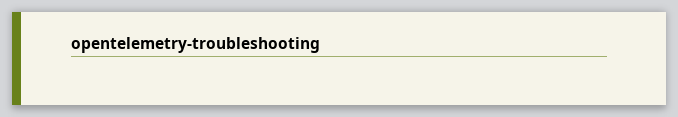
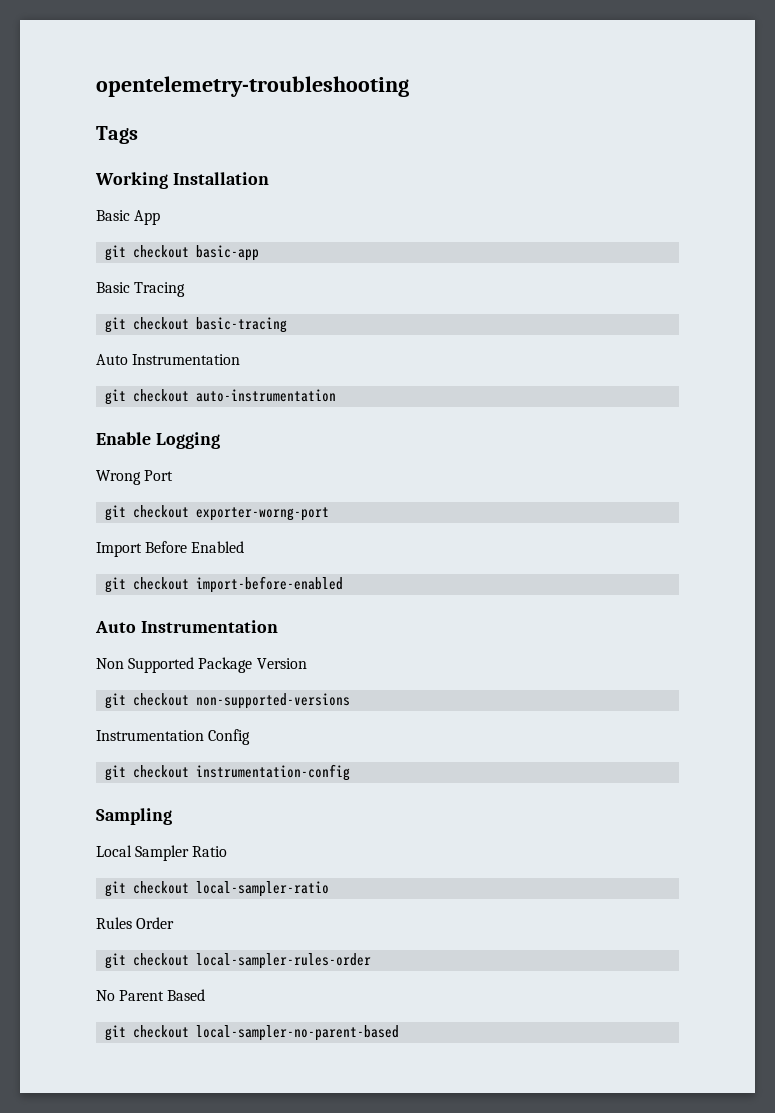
(320, 45) none -> [96,126,138,144] [95,172,269,189] [96,210,161,225] [105,245,260,261] [96,282,186,297] [105,317,288,333] [96,354,241,365] [105,389,337,405] [96,432,220,449] [96,470,174,485] [105,505,330,521] [96,541,245,557] [105,576,344,593] [95,620,278,633] [96,657,307,673] [105,693,351,709] [96,729,251,745] [105,764,351,781] [96,808,172,825] [96,845,228,861] [105,881,330,897] [96,917,175,929] [105,953,372,969] [96,989,206,1001] [105,1025,400,1041] // Tags // Working Installation // Basic App // git checkout basic-app // Basic Tracing // git checkout basic-tracing // Auto Instrumentation // git checkout auto-instrumentation // Enable Logging // Wrong Port // git checkout exporter-worng-port // Import Before Enabled // git checkout import-before-enabled // Auto Instrumentation // Non Supported Package Version // git checkout non-supported-versions // Instrumentation Config // git checkout instrumentation-config // Sampling // Local Sampler Ratio // git checkout local-sampler-ratio // Rules Order // git checkout local-sampler-rules-order // No Parent Based // git checkout local-sampler-no-parent-based

